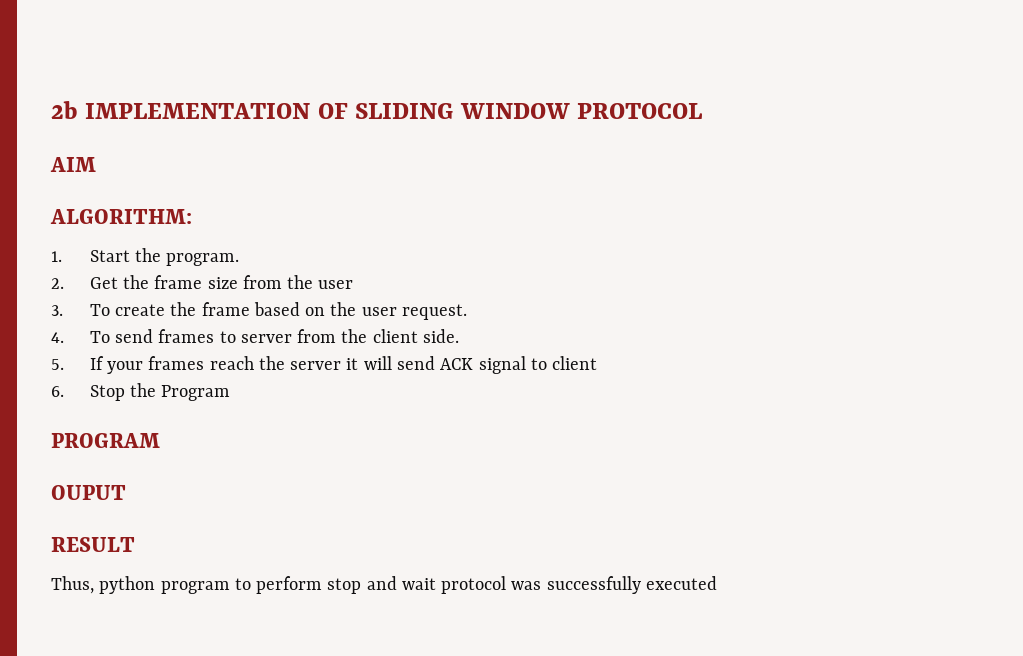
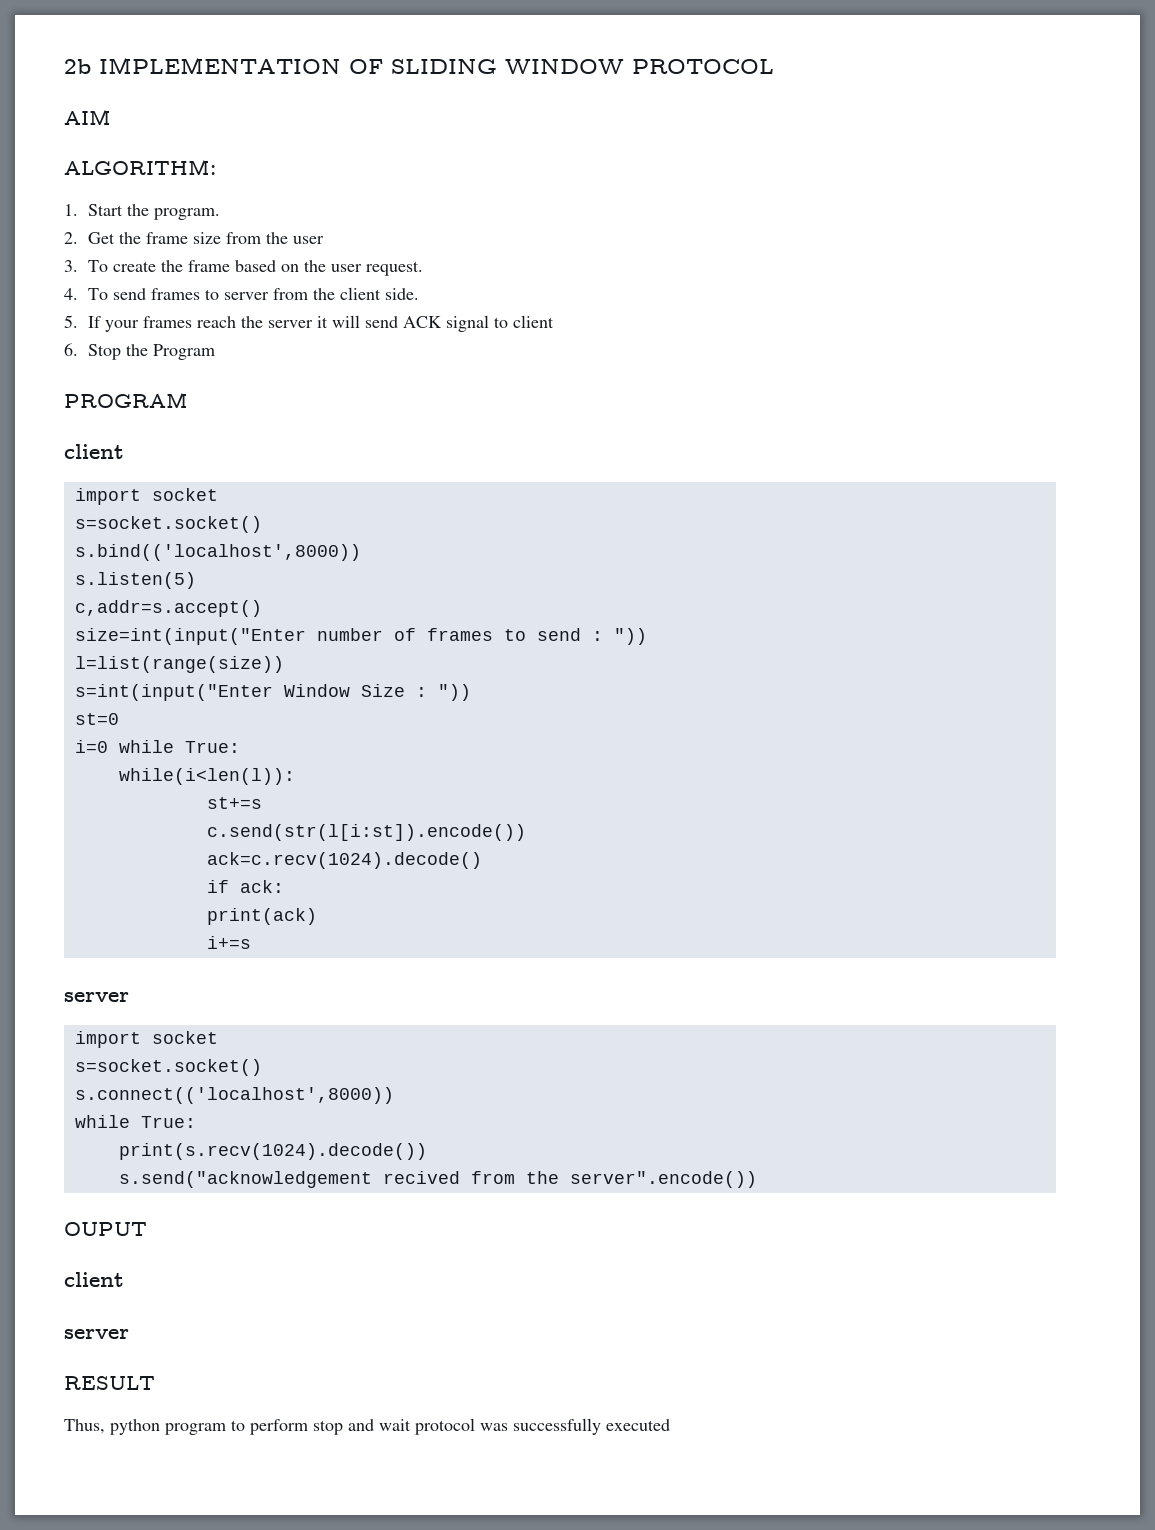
(160, 440) none -> [64,444,124,459] [74,488,218,505] [74,516,262,533] [74,544,361,561] [74,572,196,589] [74,600,262,617] [74,628,647,645] [74,656,284,673] [74,684,471,701] [74,713,119,725] [74,740,240,753] [118,768,295,785] [206,797,262,809] [206,824,526,841] [206,852,482,869] [206,880,284,893] [206,908,317,925] [206,936,251,949] [64,992,129,1002] [74,1031,218,1048] [74,1059,262,1076] [74,1087,394,1104] [74,1115,196,1128] [118,1143,427,1160] [118,1171,757,1188] // client // import socket // s=socket.socket() // s.bind(('localhost',8000)) // s.listen(5) // c,addr=s.accept() // size=int(input("Enter number of frames to send : ")) // l=list(range(size)) // s=int(input("Enter Window Size : ")) // st=0 // i=0 while True: // while(i<len(l)): // st+=s // c.send(str(l[i:st]).encode()) // ack=c.recv(1024).decode() // if ack: // print(ack) // i+=s // server // import socket // s=socket.socket() // s.connect(('localhost',8000)) // while True: // print(s.recv(1024).decode()) // s.send("acknowledgement recived from the server".encode())
(126, 492) none -> [64,1272,124,1287] [64,1329,129,1339] // client // server

